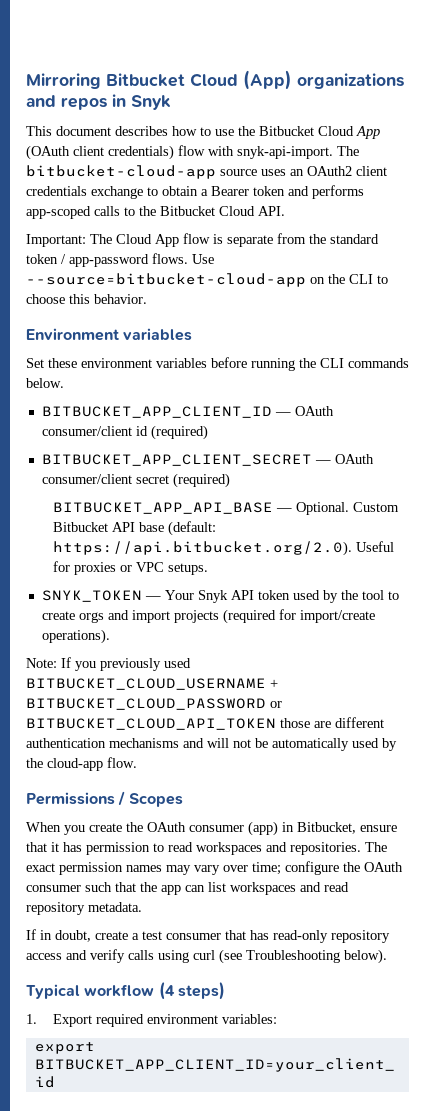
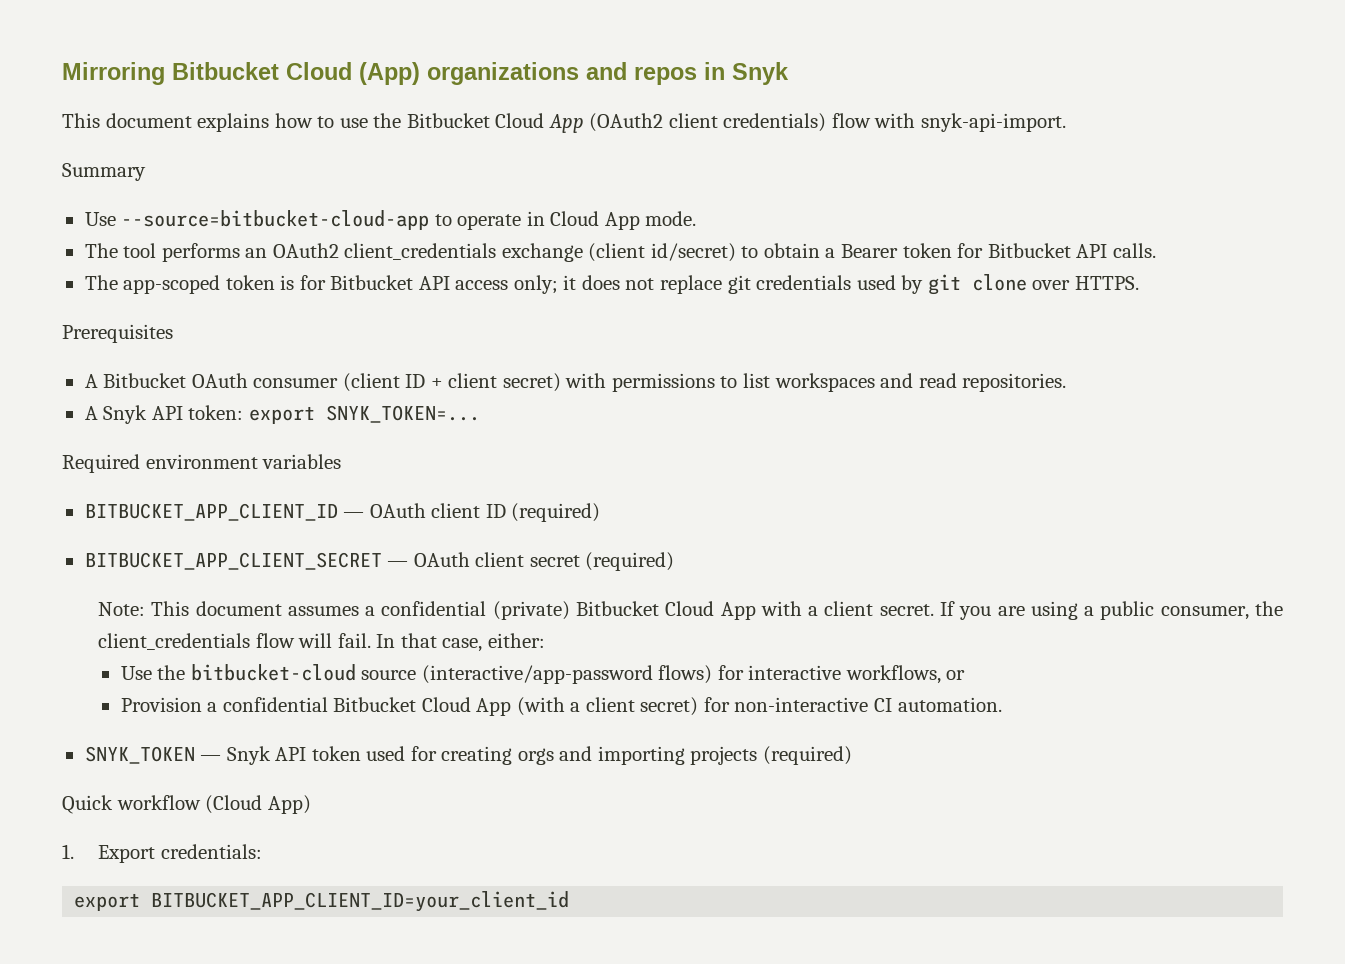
[115,126,168,136] describes -> [197,113,270,132] explains
[26,145,70,160] (OAuth -> [589,113,664,132] (OAuth2
[337,146,359,156] [26,165,387,179] [26,186,143,199] The bitbucket-cloud-app source uses an OAuth2 client credentials exchange -> [62,163,146,181] [84,210,697,230] [84,243,736,262] // Summary // Use --source=bitbucket-cloud-app to operate in Cloud App mode. // The tool performs an OAuth2 client_credentials exchange (client id/secret)
[288,185,364,199] [26,206,285,219] [26,233,379,247] [26,253,214,267] [26,273,388,287] [26,294,147,304] [26,328,193,341] [26,357,409,371] [26,378,64,388] and performs app-scoped calls to the Bitbucket Cloud API. // Important: The Cloud App flow is separate from the standard token / app-password flows. Use --source=bitbucket-cloud-app on the CLI to choose this behavior. // Environment variables // Set these environment variables before running the CLI commands below. -> [957,243,1156,258] [84,274,1139,295] [62,324,173,343] [84,373,1067,392] [84,405,480,424] [62,454,342,473] for Bitbucket API calls. // The app-scoped token is for Bitbucket API access only; it does not replace git credentials used by git clone over HTTPS. // Prerequisites // A Bitbucket OAuth consumer (client ID + client secret) with permissions to list workspaces and read repositories. // A Snyk API token: export SNYK_TOKEN=... // Required environment variables
[41,426,148,436] consumer/client id -> [431,503,506,518] client ID
[41,474,132,484] consumer/client -> [475,552,525,567] client
[53,502,400,515] [53,521,217,536] [53,541,395,556] [53,561,209,575] BITBUCKET_APP_API_BASE — Optional. Custom Bitbucket API base (default: https://api.bitbucket.org/2.0). Useful for proxies or VPC setups. -> [97,601,1283,620] [97,633,545,652] [120,664,966,684] [120,697,1002,716] Note: This document assumes a confidential (private) Bitbucket Cloud App with a client secret. If you are using a public consumer, the client_credentials flow will fail. In that case, either: // Use the bitbucket-cloud source (interactive/app-password flows) for interactive workflows, or // Provision a confidential Bitbucket Cloud App (with a client secret) for non-interactive CI automation.
[164,590,194,600] Your -> (222, 758) none
[322,590,399,603] [41,609,375,624] [41,629,110,644] [26,657,191,671] [26,678,278,690] [26,698,282,710] [26,717,384,730] [26,738,397,751] [26,757,137,771] [26,791,183,807] [26,821,397,836] [26,842,387,855] [26,861,403,875] [26,882,349,895] [26,902,142,915] [26,929,390,943] [26,949,387,964] [26,982,225,1000] by the tool to create orgs and import projects (required for import/create operations). // Note: If you previously used BITBUCKET_CLOUD_USERNAME + BITBUCKET_CLOUD_PASSWORD or BITBUCKET_CLOUD_API_TOKEN those are different authentication mechanisms and will not be automatically used by the cloud-app flow. // Permissions / Scopes // When you create the OAuth consumer (app) in Bitbucket, ensure that it has permission to read workspaces and repositories. The exact permission names may vary over time; configure the OAuth consumer such that the app can list workspaces and read repository metadata. // If in doubt, create a test consumer that has read-only repository access and verify calls using curl (see Troubleshooting below). // Typical workflow (4 steps) -> [410,746,852,765] [62,795,311,814] for creating orgs and importing projects (required) // Quick workflow (Cloud App)
[96,1014,278,1027] required environment variables: -> [160,844,262,859] credentials:

